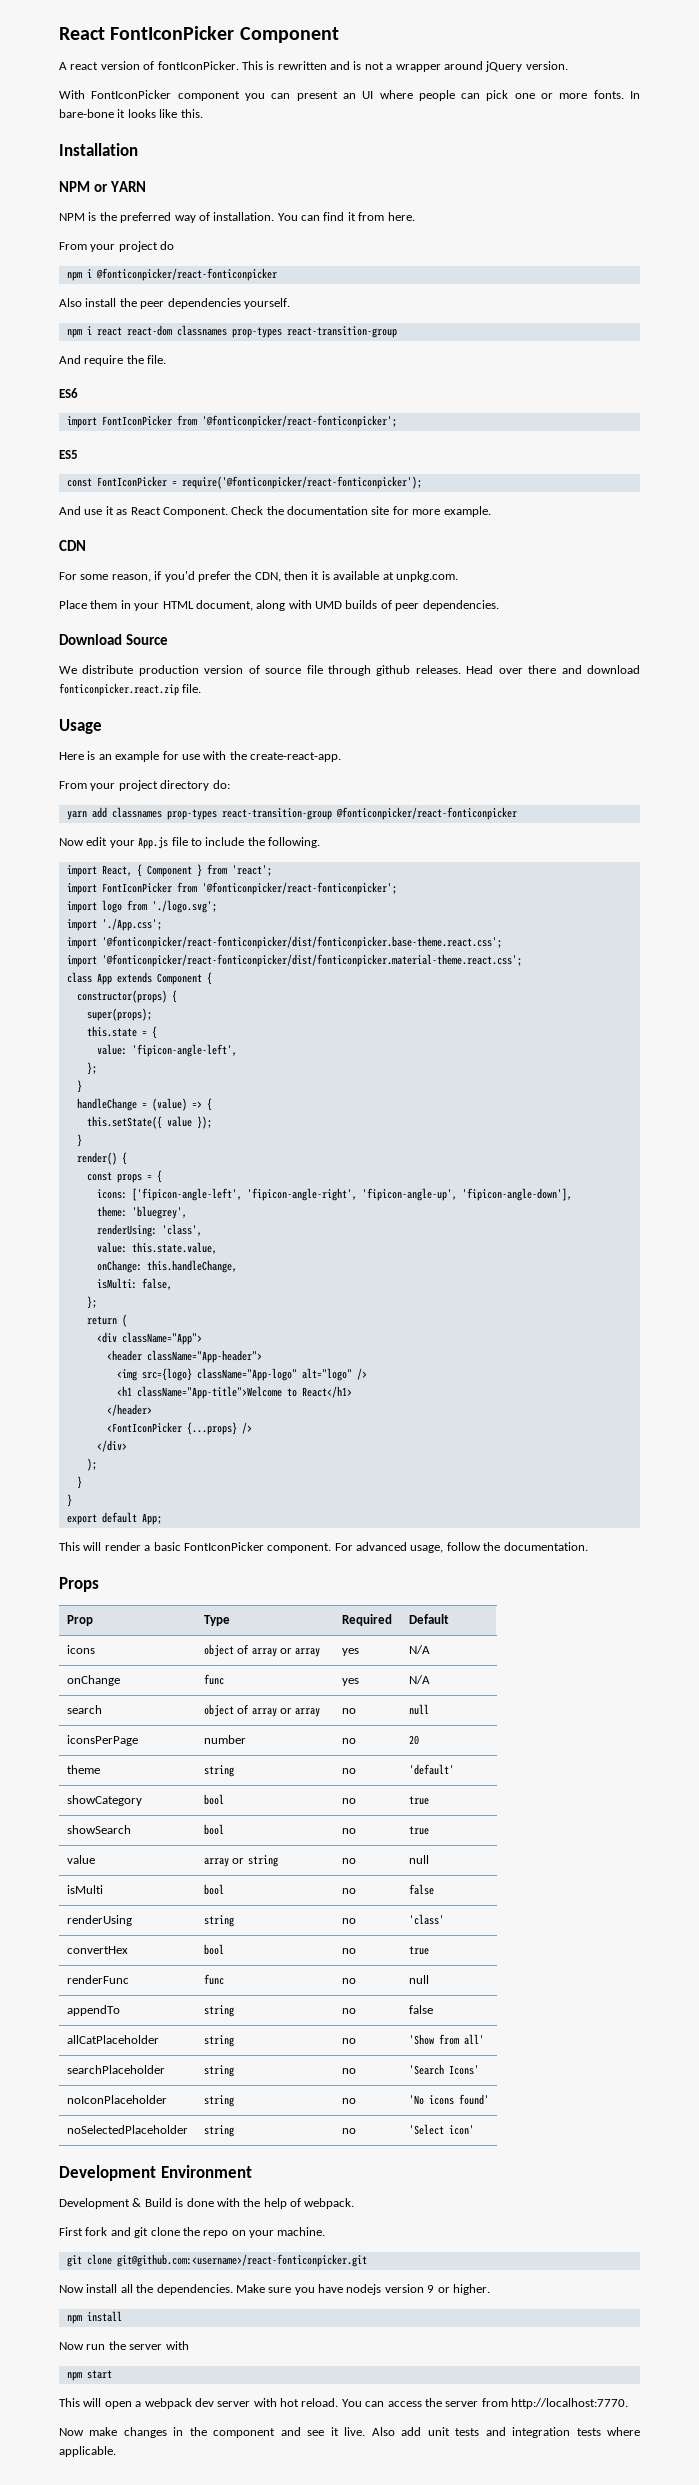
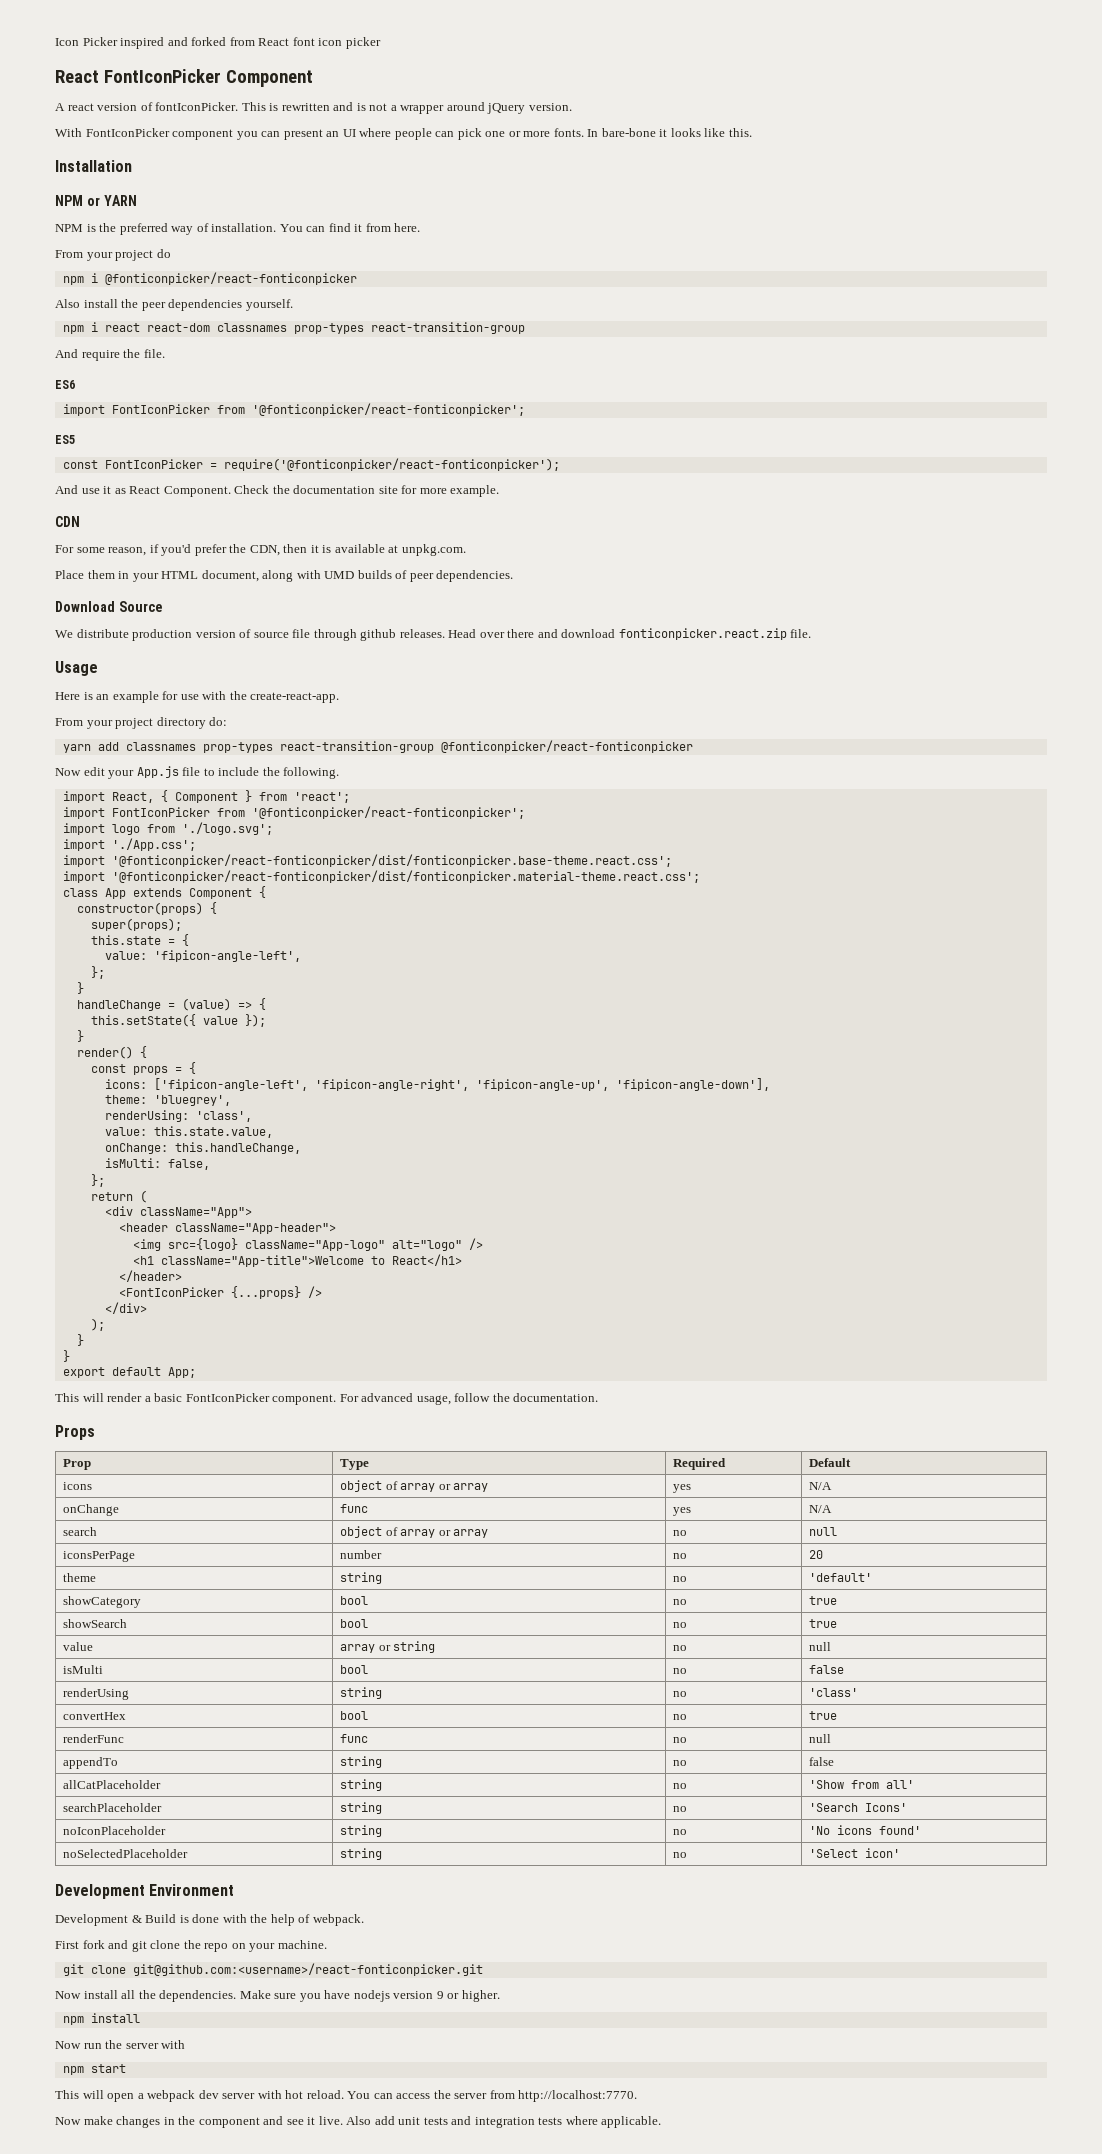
(59, 33) none -> [55,37,381,49] Icon Picker inspired and forked from React font icon picker //

